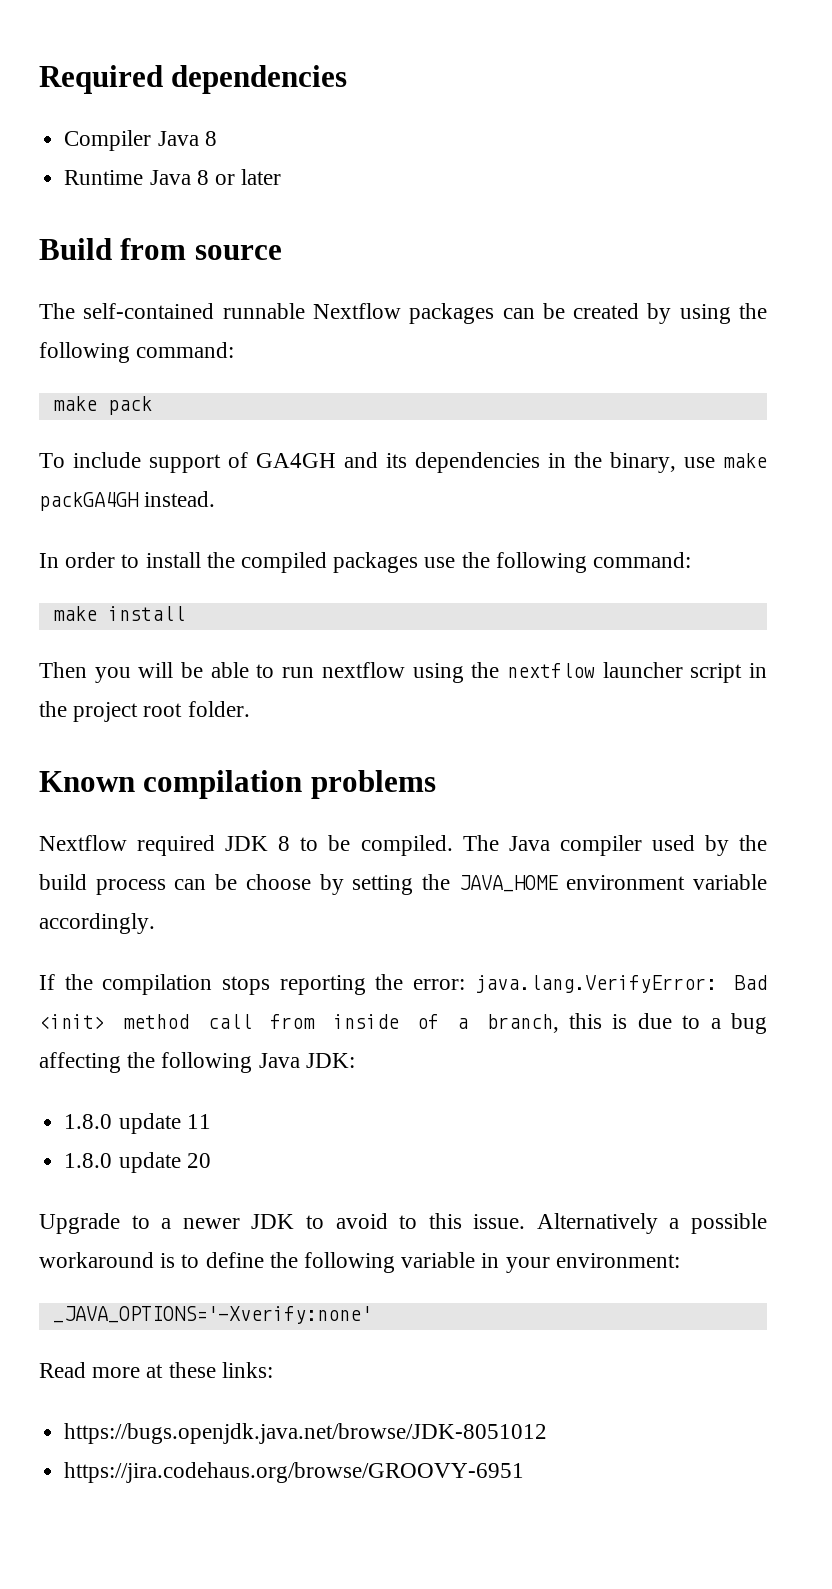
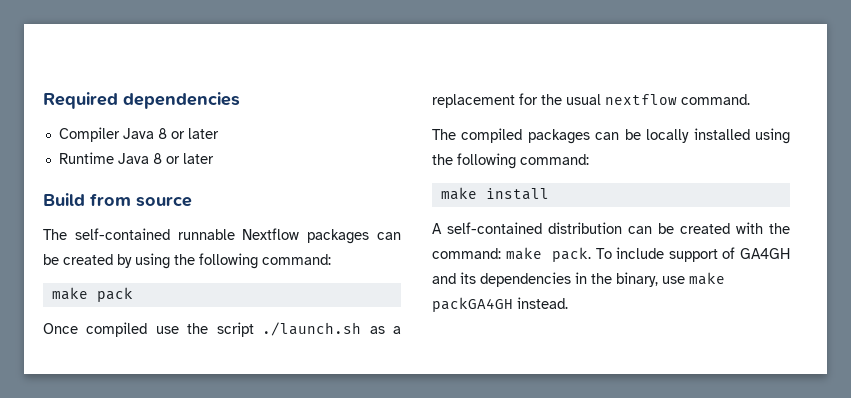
(217, 138) none -> [170,128,219,139] or later
(152, 405) none -> [43,322,401,337] [432,93,750,108] [432,128,790,144] [432,153,589,169] [440,187,549,200] [432,222,790,234] [432,247,591,262] Once compiled use the script ./launch.sh as a replacement for the usual nextflow command. // The compiled packages can be locally installed using the following command: // make install // A self-contained distribution can be created with the command: make pack.
[39,552,692,573] [52,606,185,621] [39,662,767,683] [39,701,250,722] [39,770,436,799] [39,835,768,856] [39,874,767,895] [39,913,155,934] [39,974,767,995] [39,1013,768,1034] [39,1052,355,1073] [64,1113,211,1134] [64,1152,211,1173] [39,1213,767,1234] [39,1252,680,1273] [52,1306,372,1324] [39,1362,273,1378] [64,1423,548,1444] [64,1462,525,1483] // In order to install the compiled packages use the following command: // make install // Then you will be able to run nextflow using the nextflow launcher script in the project root folder. // Known compilation problems // Nextflow required JDK 8 to be compiled. The Java compiler used by the build process can be choose by setting the JAVA_HOME environment variable accordingly. // If the compilation stops reporting the error: java.lang.VerifyError: Bad <init> method call from inside of a branch, this is due to a bug affecting the following Java JDK: // 1.8.0 update 11 // 1.8.0 update 20 // Upgrade to a newer JDK to avoid to this issue. Alternatively a possible workaround is to define the following variable in your environment: // _JAVA_OPTIONS='-Xverify:none' // Read more at these links: // https://bugs.openjdk.java.net/browse/JDK-8051012 // https://jira.codehaus.org/browse/GROOVY-6951 -> (568, 303) none

